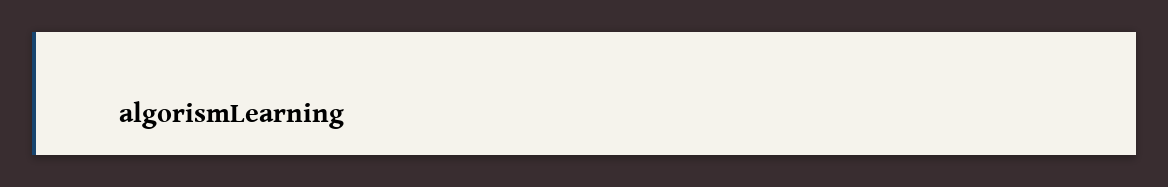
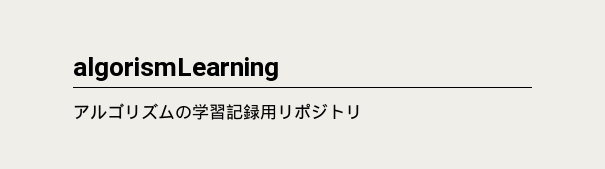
(344, 115) none -> [73,103,362,120] // アルゴリズムの学習記録用リポジトリ

